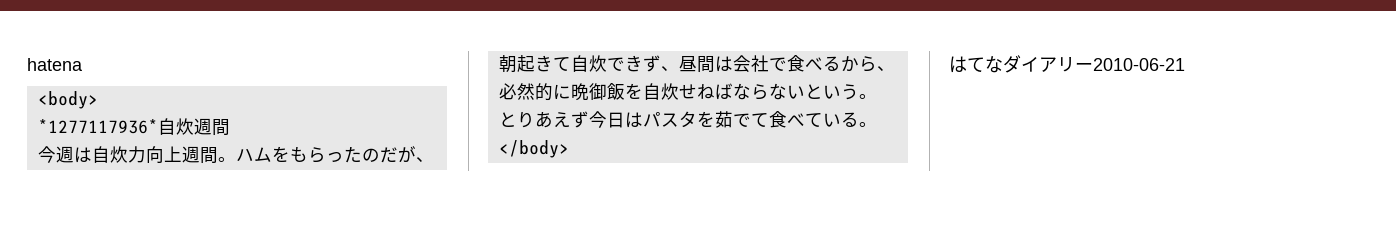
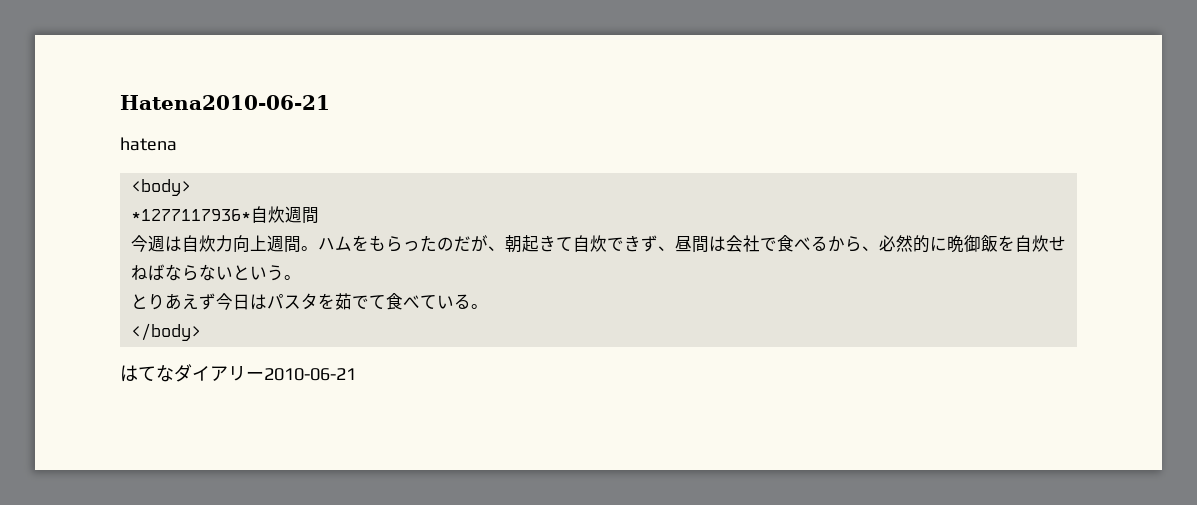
(27, 64) none -> [120,95,330,110] Hatena2010-06-21 //

